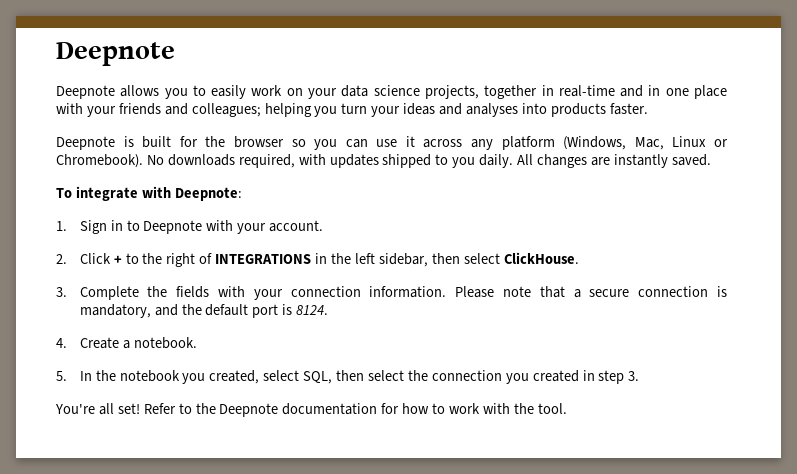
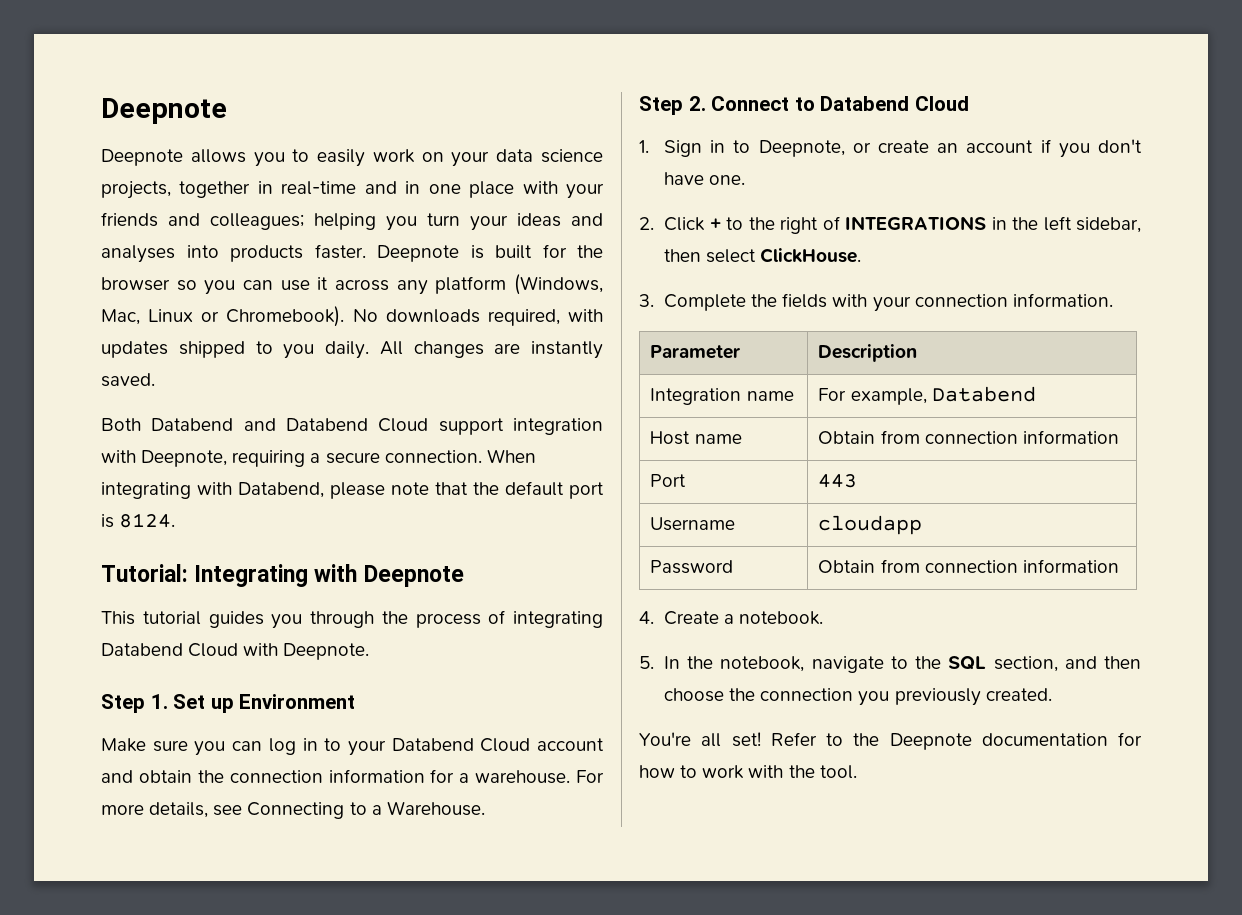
(648, 109) // -> (366, 251) none
[56,186,242,201] [56,220,324,234] To integrate with Deepnote: // 1. Sign in to Deepnote with your account. -> [101,418,603,435] [101,449,536,467] [101,481,604,499] [101,513,176,528] [101,564,464,587] [101,610,603,629] [101,643,370,660] [101,694,356,713] [101,738,604,756] [101,769,604,784] [101,801,485,819] [639,96,969,115] [639,139,1142,158] [664,172,746,185] Both Databend and Databend Cloud support integration with Deepnote, requiring a secure connection. When integrating with Databend, please note that the default port is 8124. // Tutorial: Integrating with Deepnote // This tutorial guides you through the process of integrating Databend Cloud with Deepnote. // Step 1. Set up Environment // Make sure you can log in to your Databend Cloud account and obtain the connection information for a warehouse. For more details, see Connecting to a Warehouse. // Step 2. Connect to Databend Cloud // 1. Sign in to Deepnote, or create an account if you don't have one.
[455,286,727,298] [79,304,329,318] Please note that a secure connection is mandatory, and the default port is 8124. -> [650,345,741,359] [818,344,918,362] [650,388,794,405] [818,386,1036,405] [650,431,742,445] [818,430,1119,444] [650,474,687,487] [818,474,858,488] [650,517,736,531] [818,515,923,535] [650,560,734,574] [818,559,1119,573] // Parameter | Description // Integration name | For example, Databend // Host name | Obtain from connection information // Port | 443 // Username | cloudapp // Password | Obtain from connection information
[119,370,640,384] notebook you created, select SQL, then select the connection you created in step 3. -> [720,656,1141,673] [664,688,1052,706] notebook, navigate to the SQL section, and then choose the connection you previously created.

